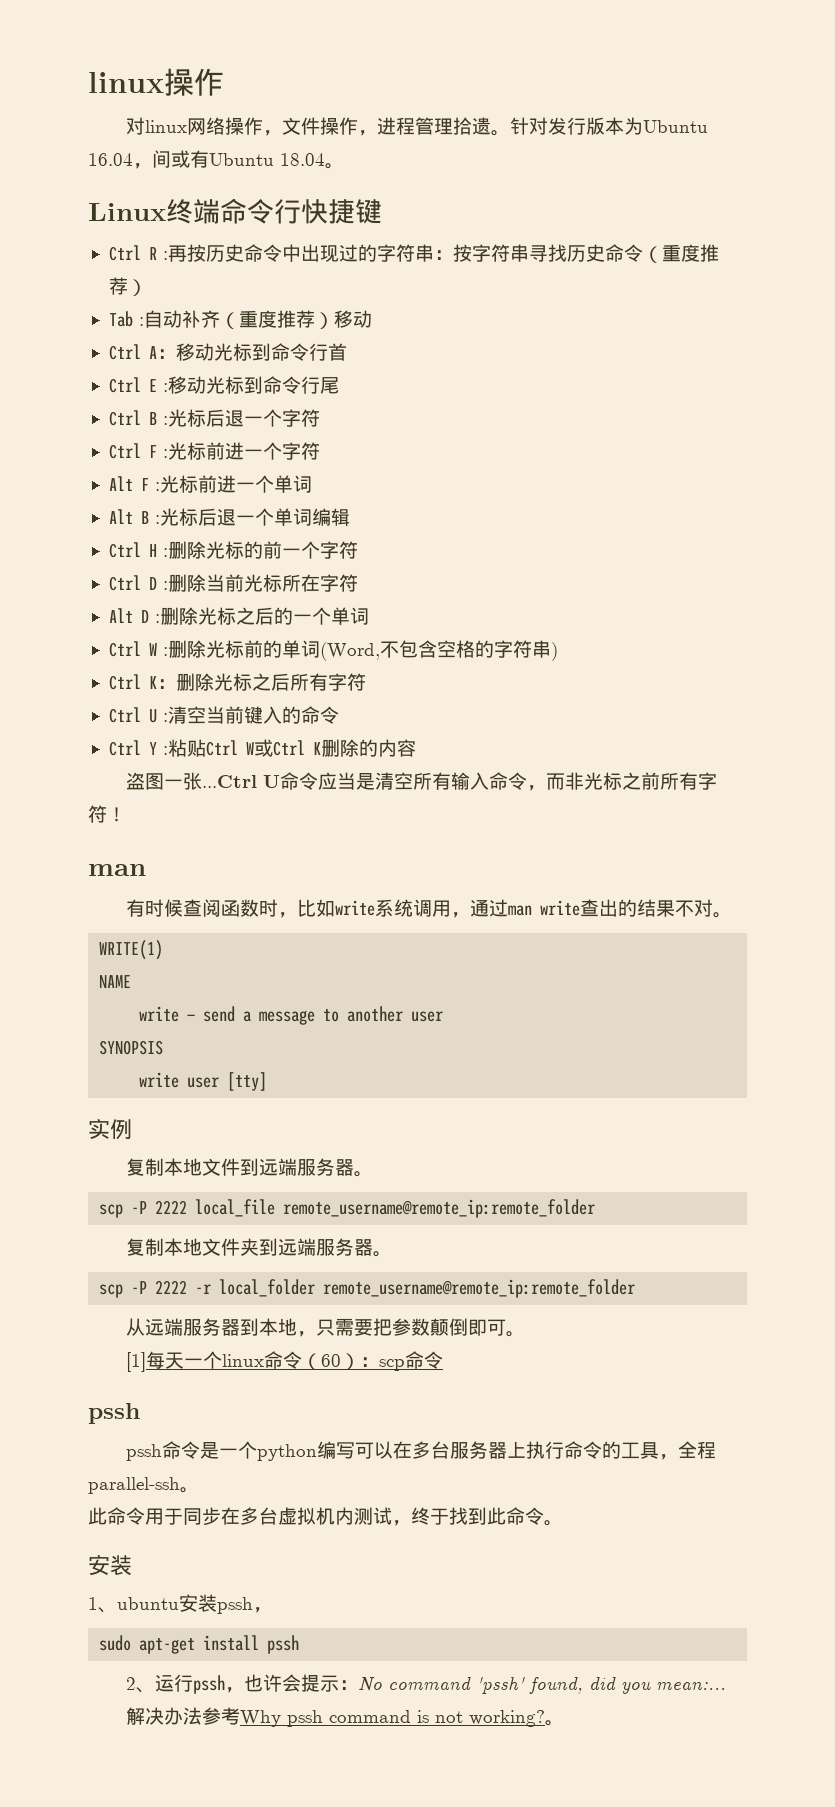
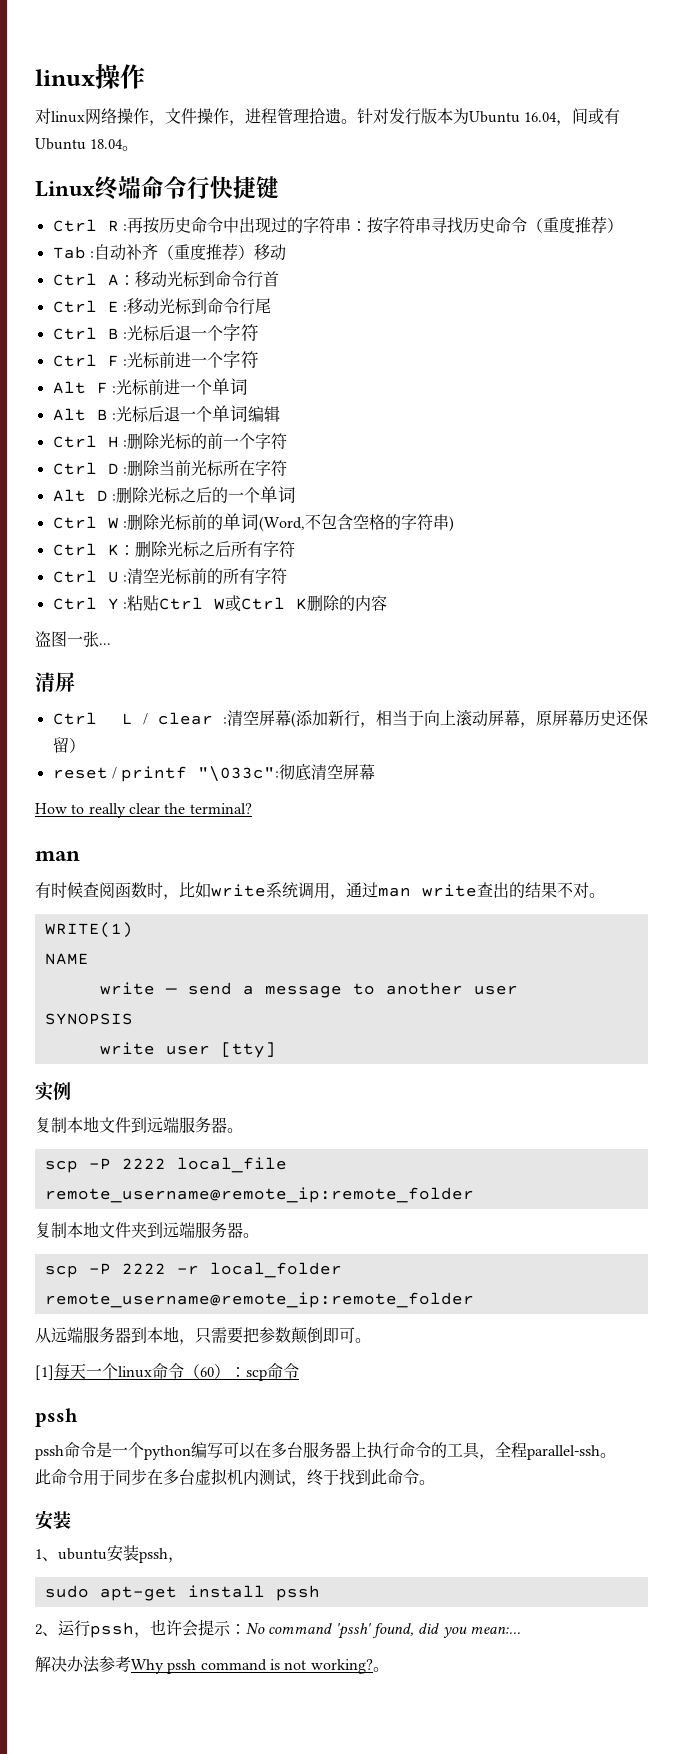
[205,706,339,724] 当前键入的命令 -> [158,568,287,585] 光标前的所有字符
[202,772,718,791] [88,805,126,823] ...Ctrl U命令应当是清空所有输入命令，而非光标之前所有字符！ -> [99,643,111,645] [35,672,75,692] [52,709,648,728] [52,737,85,753] [52,763,376,782] [35,803,252,818] ... // 清屏 // Ctrl L / clear :清空屏幕(添加新行，相当于向上滚动屏幕，原屏幕历史还保留） // reset / printf "\033c":彻底清空屏幕 // How to really clear the terminal?

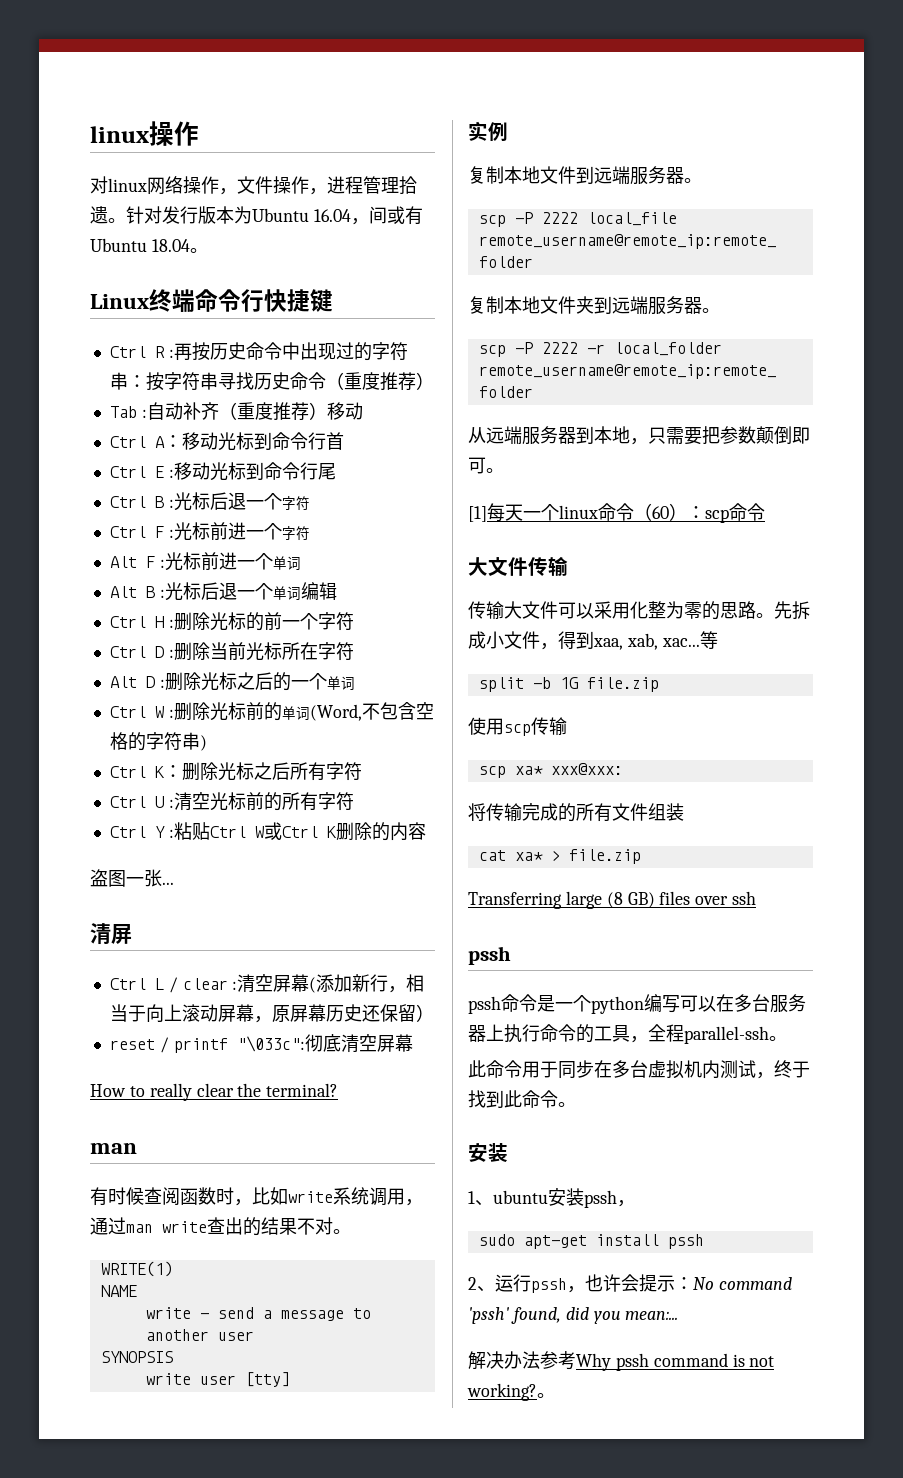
(299, 1371) none -> [468,556,568,576] [468,601,810,620] [468,631,718,650] [478,677,659,692] [468,717,567,736] [478,763,623,778] [468,803,684,822] [478,849,641,864] [468,891,757,909] // 大文件传输 // 传输大文件可以采用化整为零的思路。先拆成小文件，得到xaa, xab, xac...等 // split -b 1G file.zip // 使用scp传输 // scp xa* xxx@xxx: // 将传输完成的所有文件组装 // cat xa* > file.zip // Transferring large (8 GB) files over ssh

